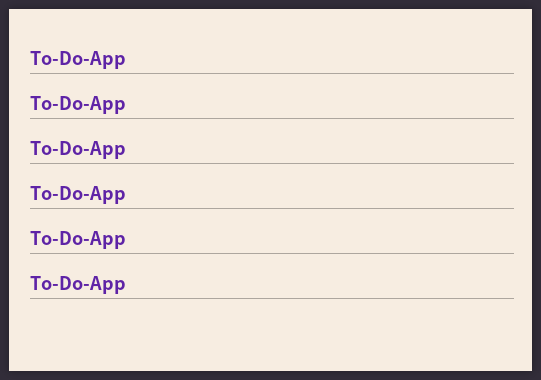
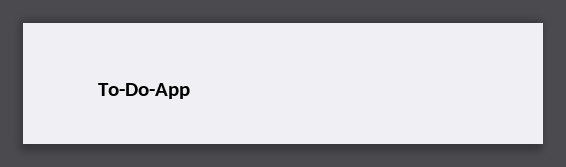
[30,51,126,69] [30,96,126,114] [30,141,126,159] [30,186,126,204] [30,231,126,249] [30,276,126,294] To-Do-App // To-Do-App // To-Do-App // To-Do-App // To-Do-App // To-Do-App -> [98,83,190,99] To-Do-App

